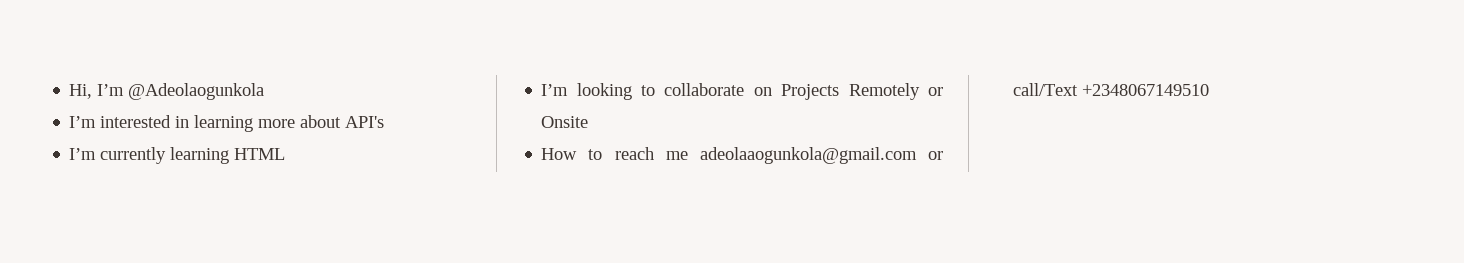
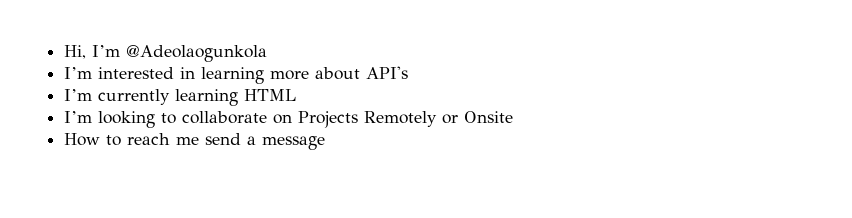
[699,147,943,164] [1013,83,1210,96] adeolaaogunkola@gmail.com or call/Text +2348067149510 -> [205,133,326,150] send a message

